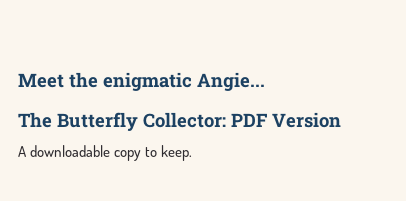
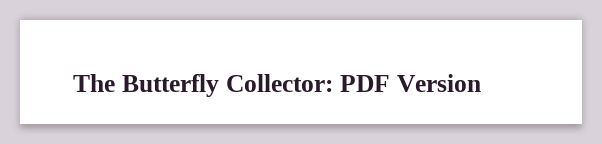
[18,72,265,91] Meet the enigmatic Angie... // -> (73, 83) none
[18,145,193,161] // A downloadable copy to keep. -> (481, 83) none

